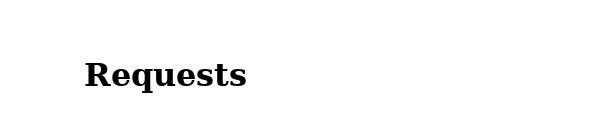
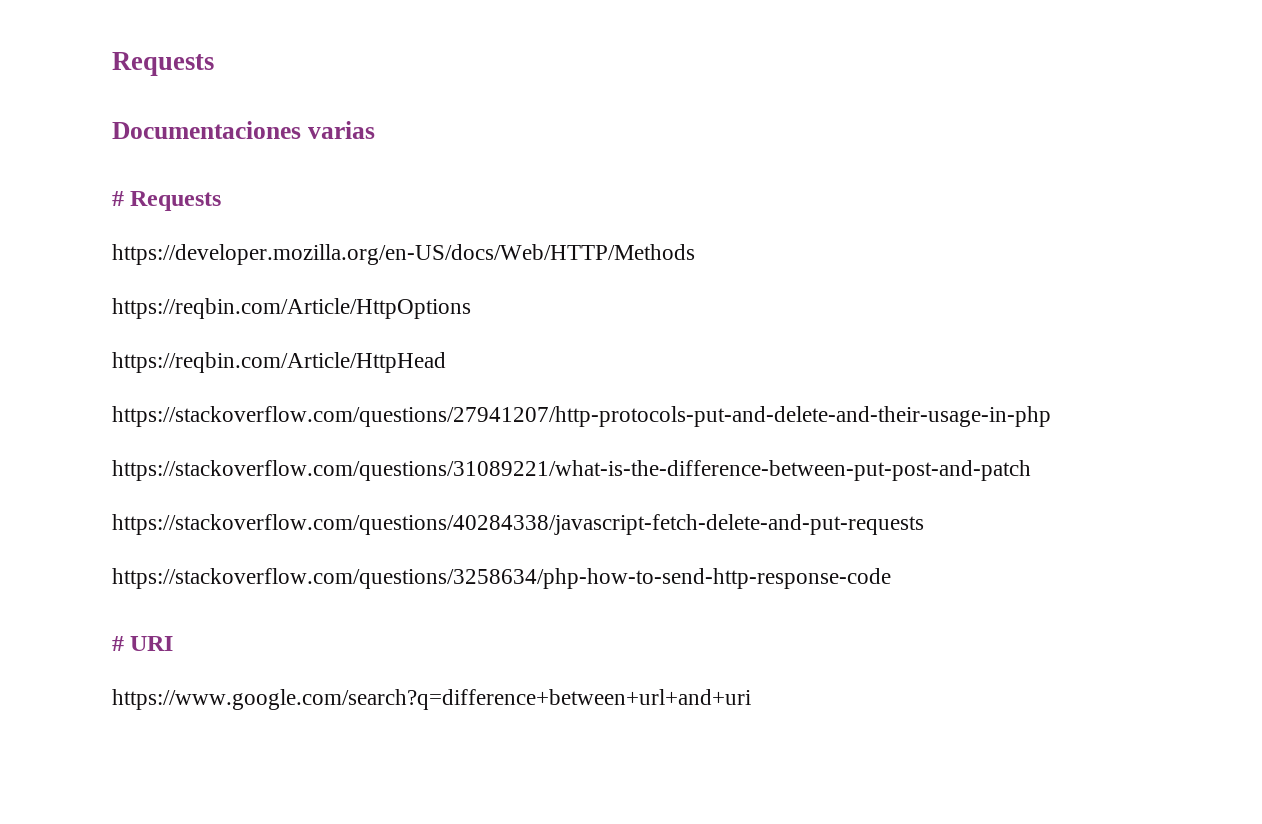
[84,63,247,93] Requests -> [112,52,214,76] [112,121,375,139] [112,191,222,211] [112,244,695,265] [112,298,471,319] [112,352,446,373] [112,406,1051,427] [112,460,1031,481] [112,514,924,535] [112,568,891,589] [112,636,174,651] [112,689,751,710] Requests // Documentaciones varias // # Requests // https://developer.mozilla.org/en-US/docs/Web/HTTP/Methods // https://reqbin.com/Article/HttpOptions // https://reqbin.com/Article/HttpHead // https://stackoverflow.com/questions/27941207/http-protocols-put-and-delete-and-their-usage-in-php // https://stackoverflow.com/questions/31089221/what-is-the-difference-between-put-post-and-patch // https://stackoverflow.com/questions/40284338/javascript-fetch-delete-and-put-requests // https://stackoverflow.com/questions/3258634/php-how-to-send-http-response-code // # URI // https://www.google.com/search?q=difference+between+url+and+uri

